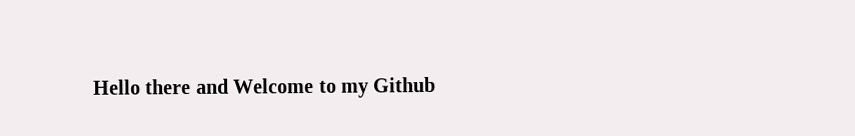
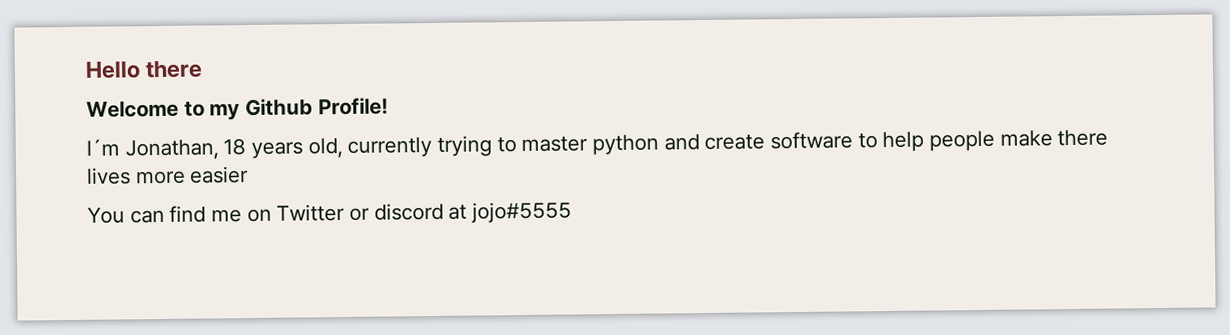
[195,78,229,94] and -> (203, 69) //
(437, 84) none -> [317,97,388,116] [86,129,1109,161] [86,166,250,185] [87,201,573,224] Profile! // I´m Jonathan, 18 years old, currently trying to master python and create software to help people make there lives more easier // You can find me on Twitter or discord at jojo#5555

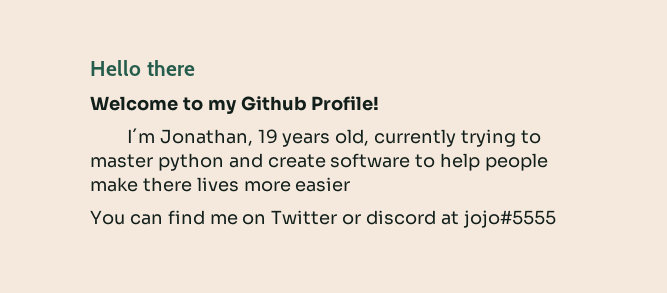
[223,138,247,156] 18 -> [257,129,278,144] 19

